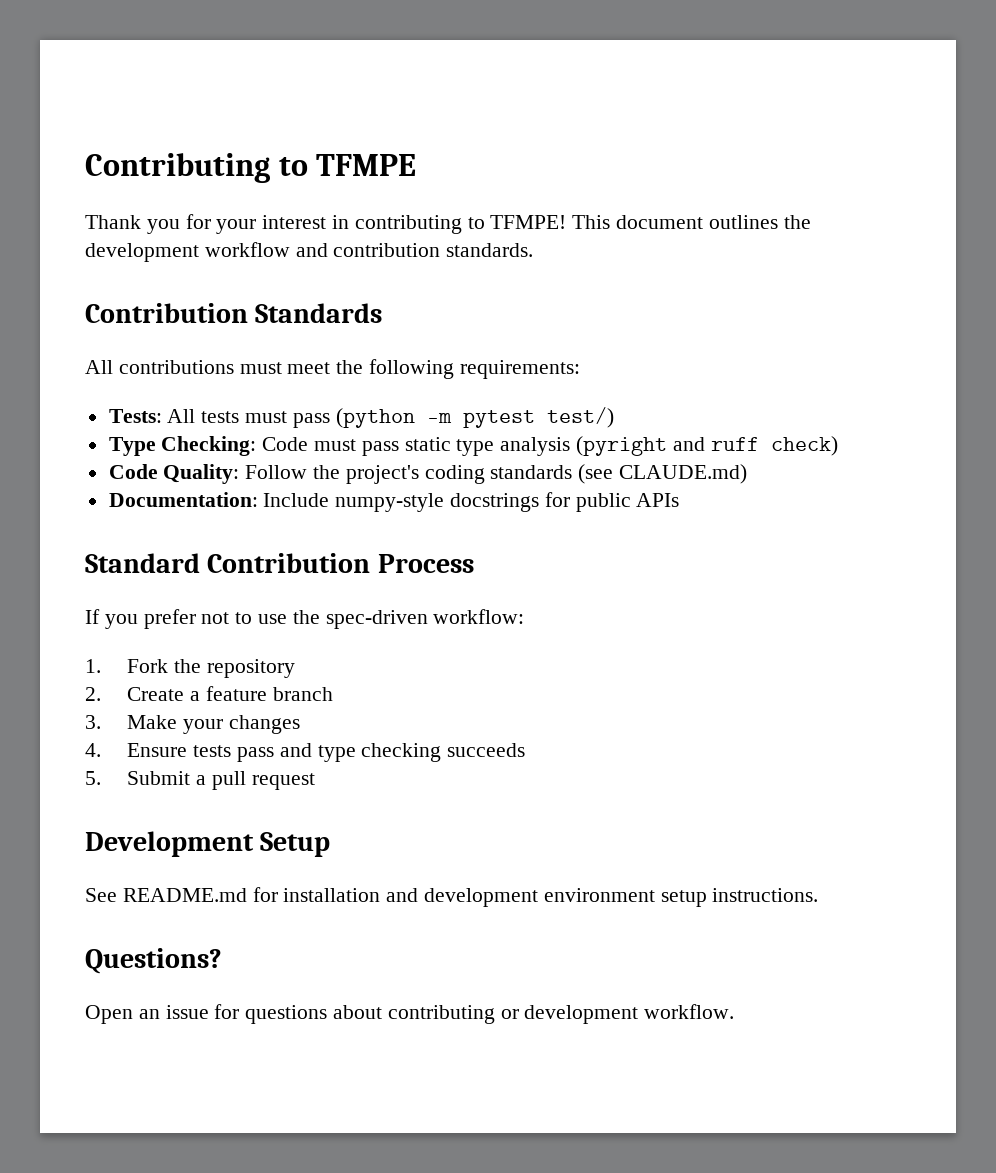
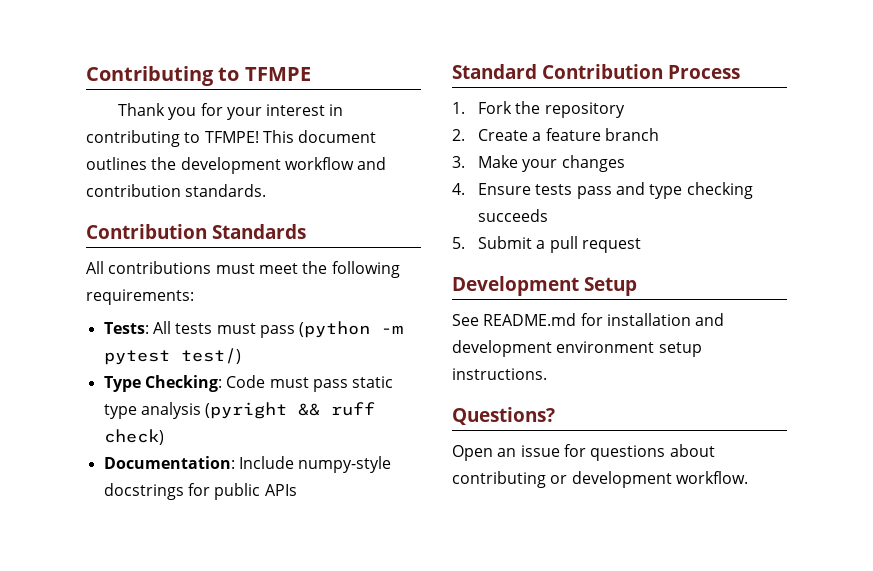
[672,437,705,451] and -> [298,403,321,416] &&
[108,464,748,484] // Code Quality: Follow the project's coding standards (see CLAUDE.md) -> (164, 437) none
[85,609,525,629] // If you prefer not to use the spec-driven workflow: -> (740, 72) none

